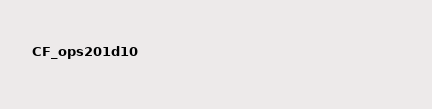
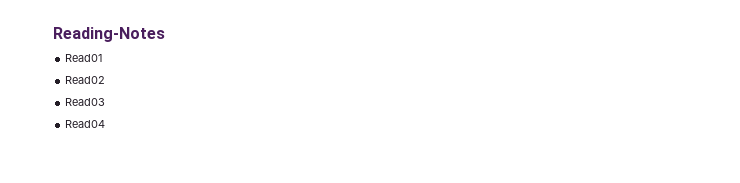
[32,46,138,59] CF_ops201d10 -> [53,27,165,42] [65,54,103,62] [65,76,106,84] [65,98,106,106] [65,120,106,128] Reading-Notes // Read01 // Read02 // Read03 // Read04

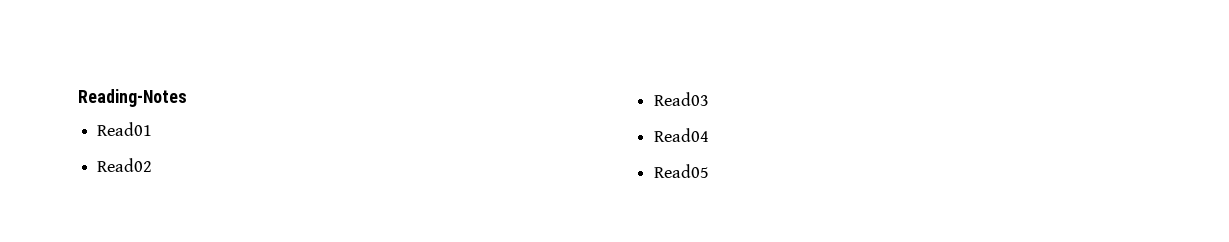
(106, 124) none -> [654,164,710,178] // Read05

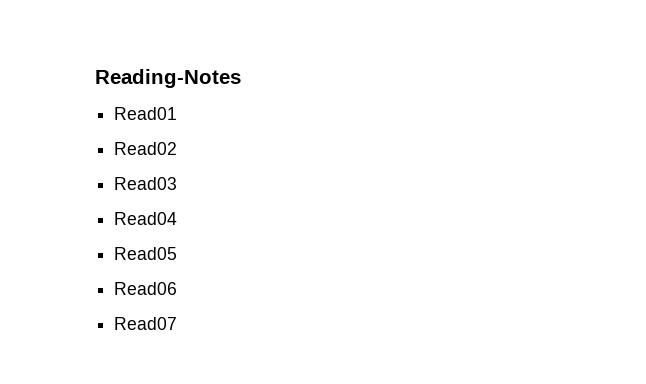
(710, 171) none -> [114,282,178,295] [114,317,178,330] // Read06 // Read07

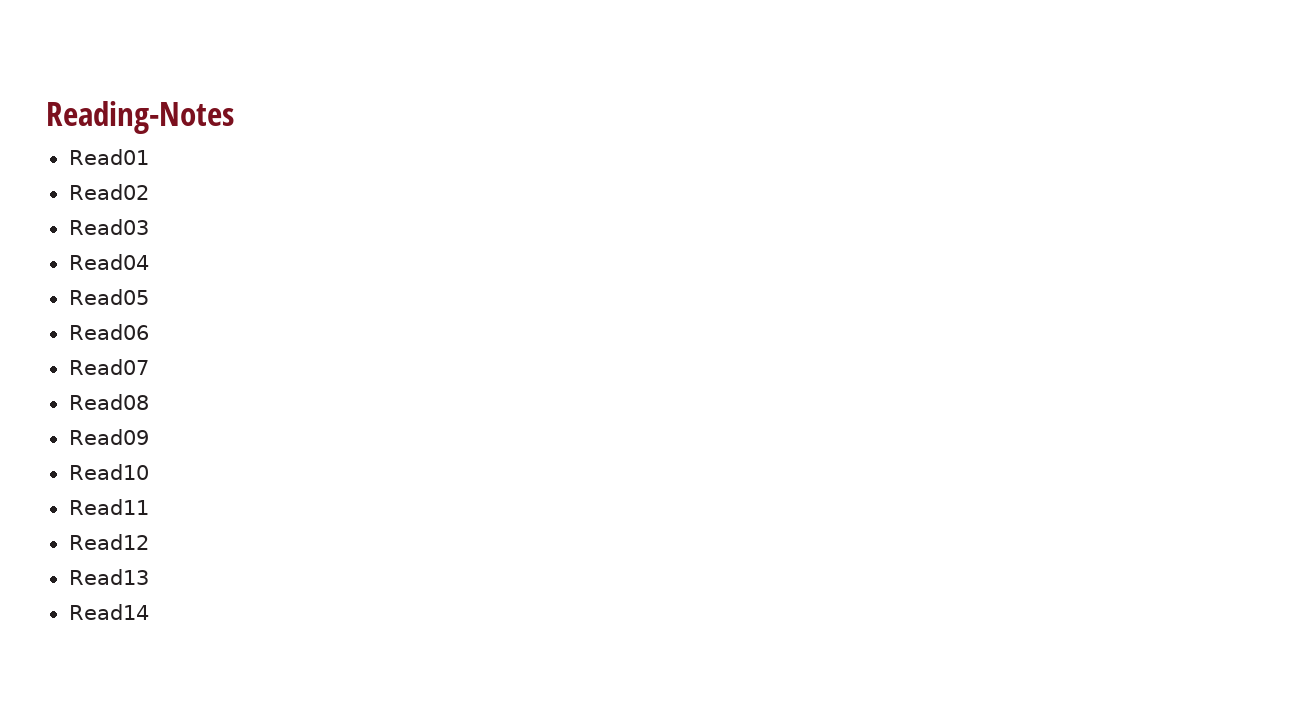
(178, 323) none -> [68,394,149,410] [68,429,149,445] [68,464,149,480] [68,499,149,515] [68,534,149,550] [68,569,149,585] [68,604,149,620] // Read08 // Read09 // Read10 // Read11 // Read12 // Read13 // Read14

